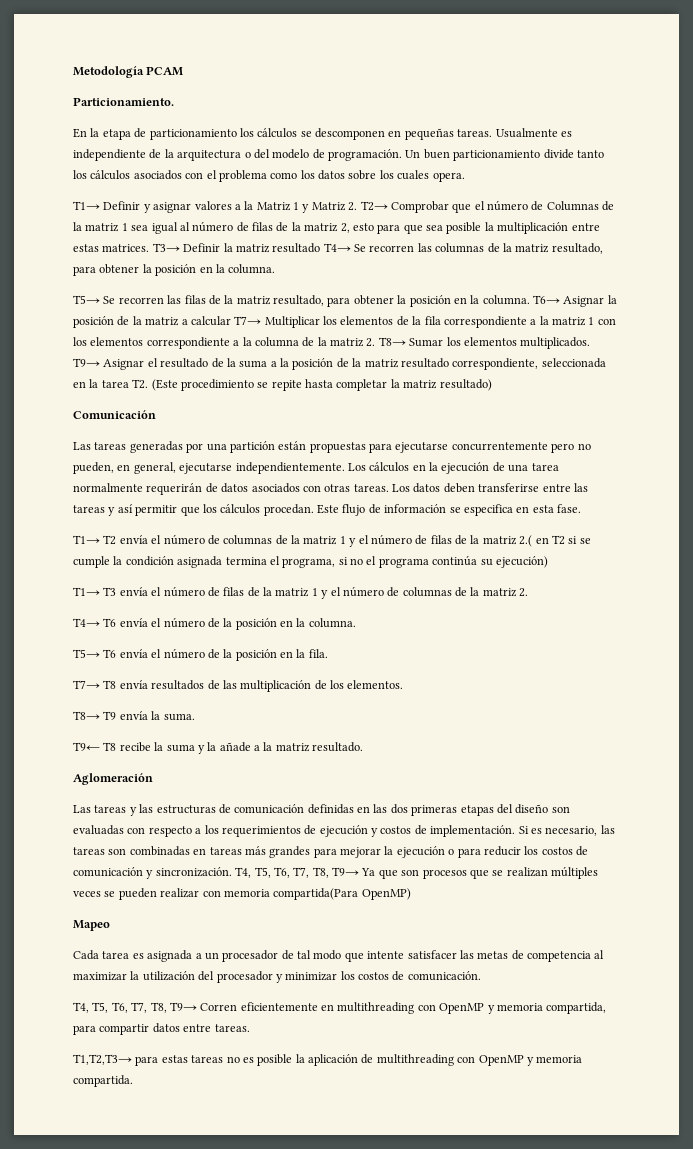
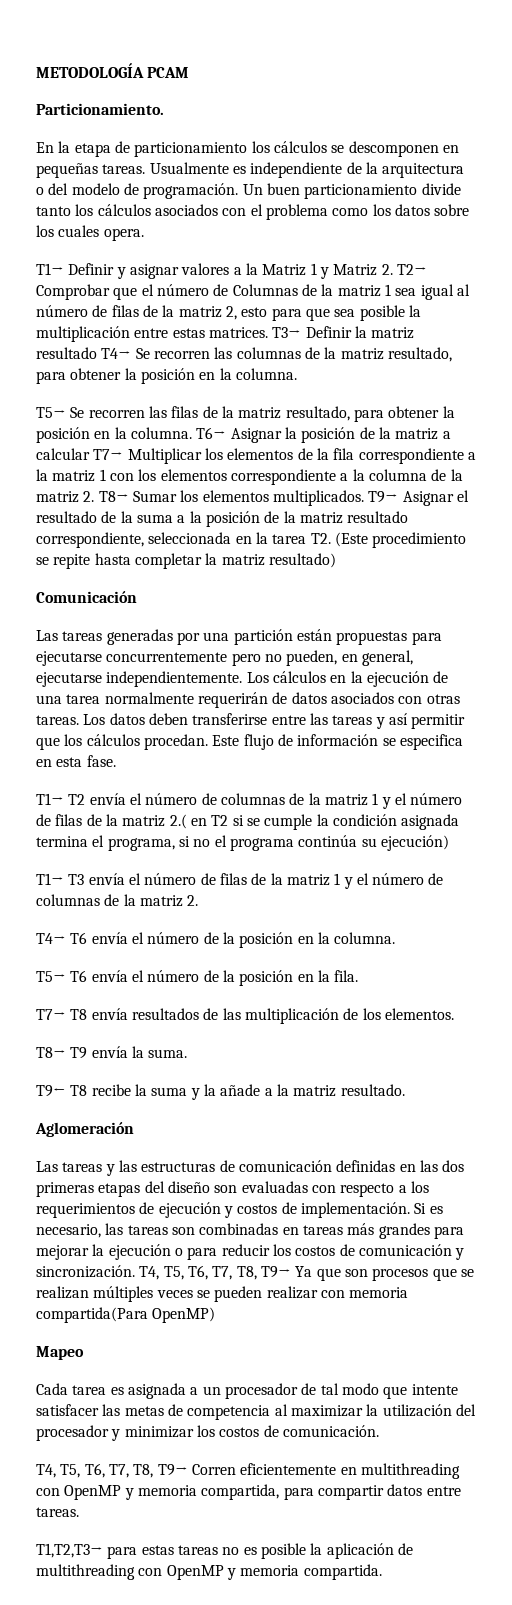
[73,66,144,78] Metodología -> [36,63,144,78] METODOLOGÍA

